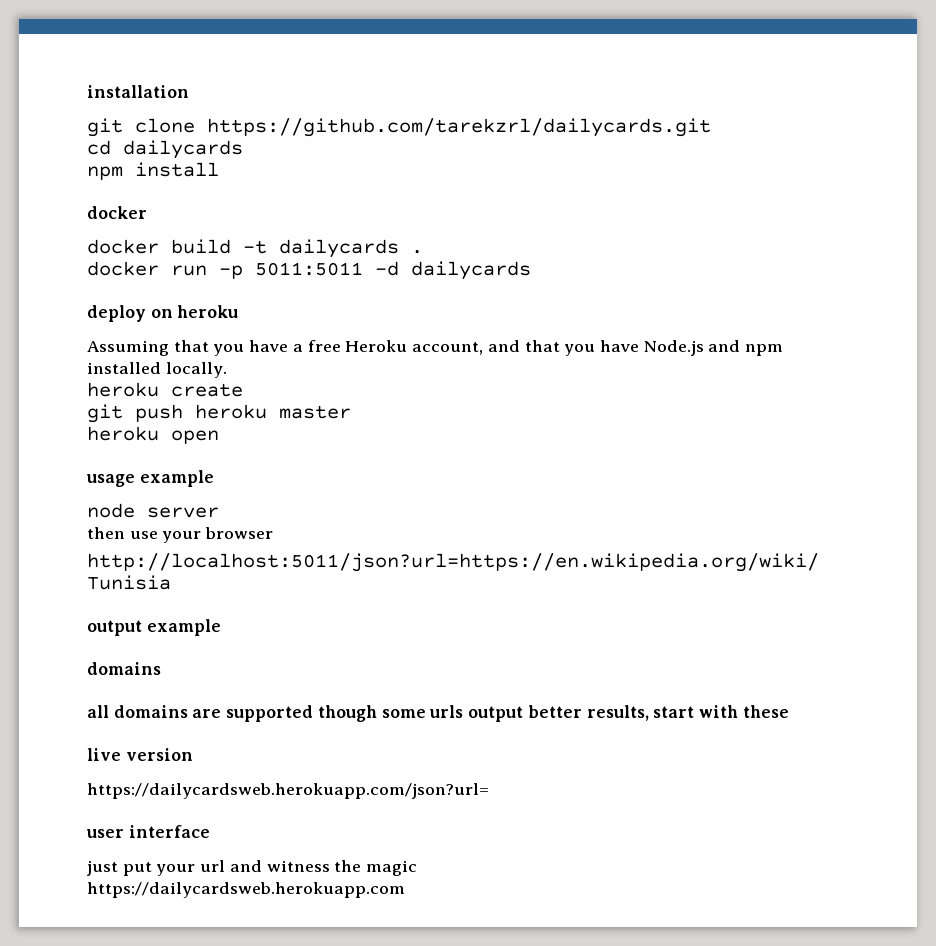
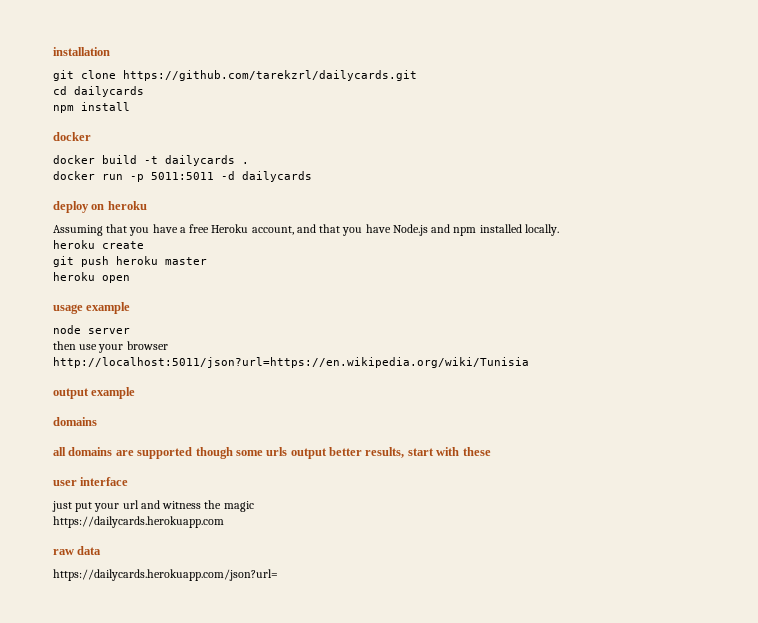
[87,748,193,761] [87,783,489,799] // live version // https://dailycardsweb.herokuapp.com/json?url= -> (491, 451) none
[87,882,405,898] https://dailycardsweb.herokuapp.com -> [53,516,224,528] [53,546,102,555] [53,569,278,581] https://dailycards.herokuapp.com // raw data // https://dailycards.herokuapp.com/json?url=

